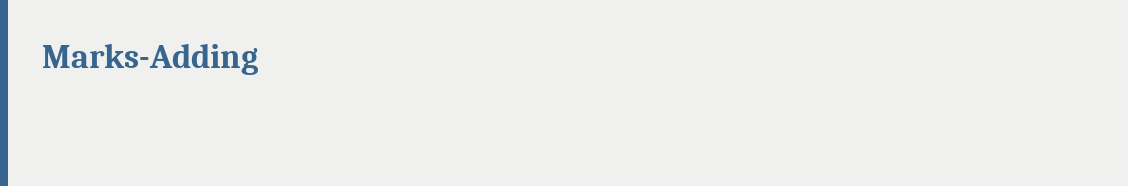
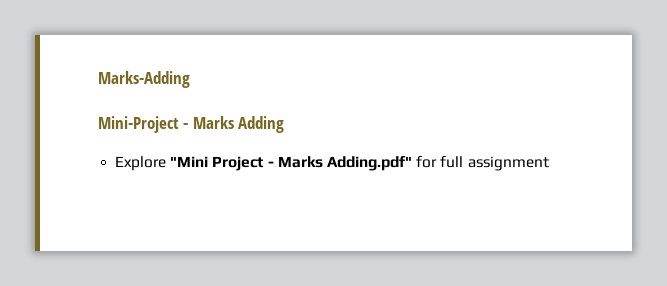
(258, 59) none -> [98,116,285,133] [115,156,549,171] // Mini-Project - Marks Adding // Explore "Mini Project - Marks Adding.pdf" for full assignment

